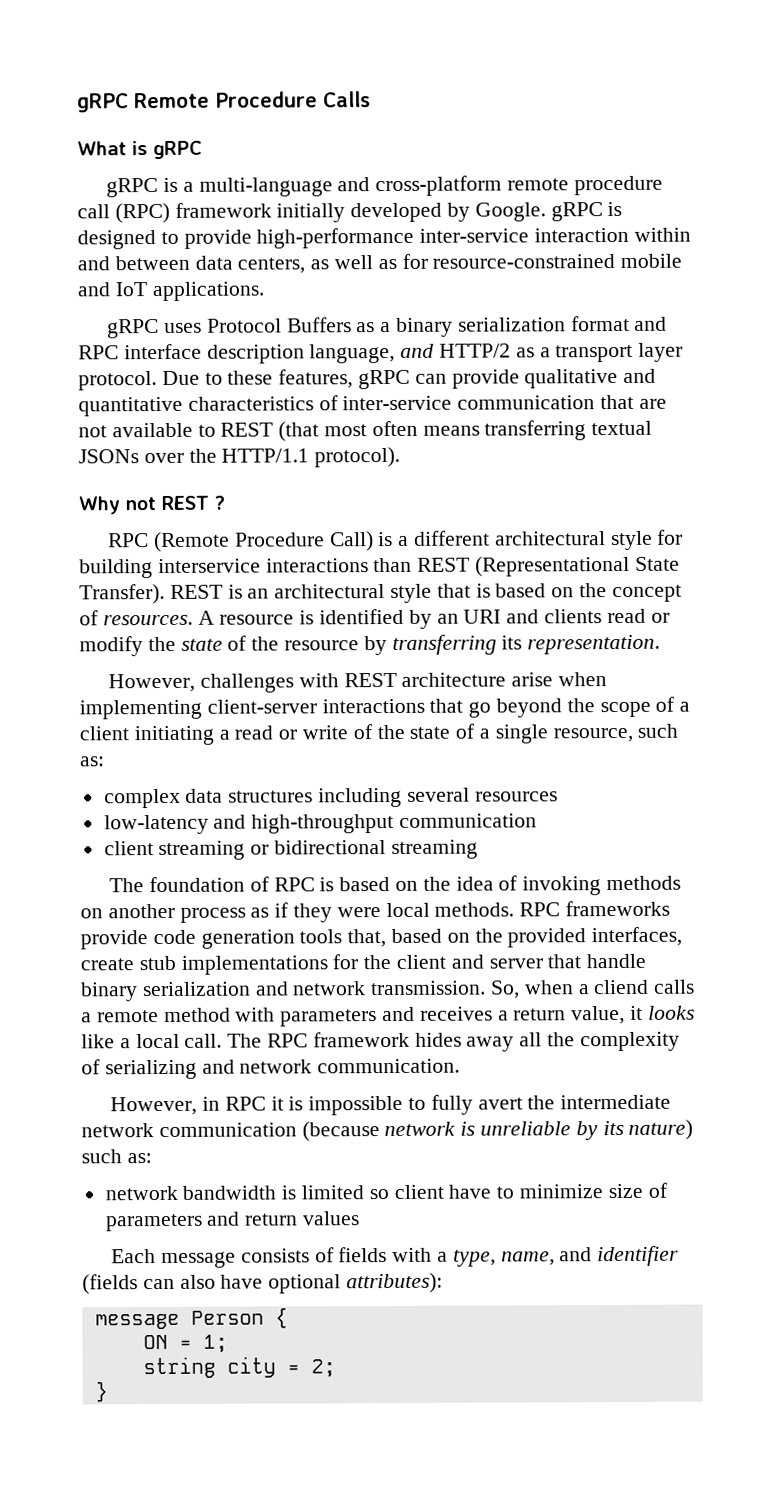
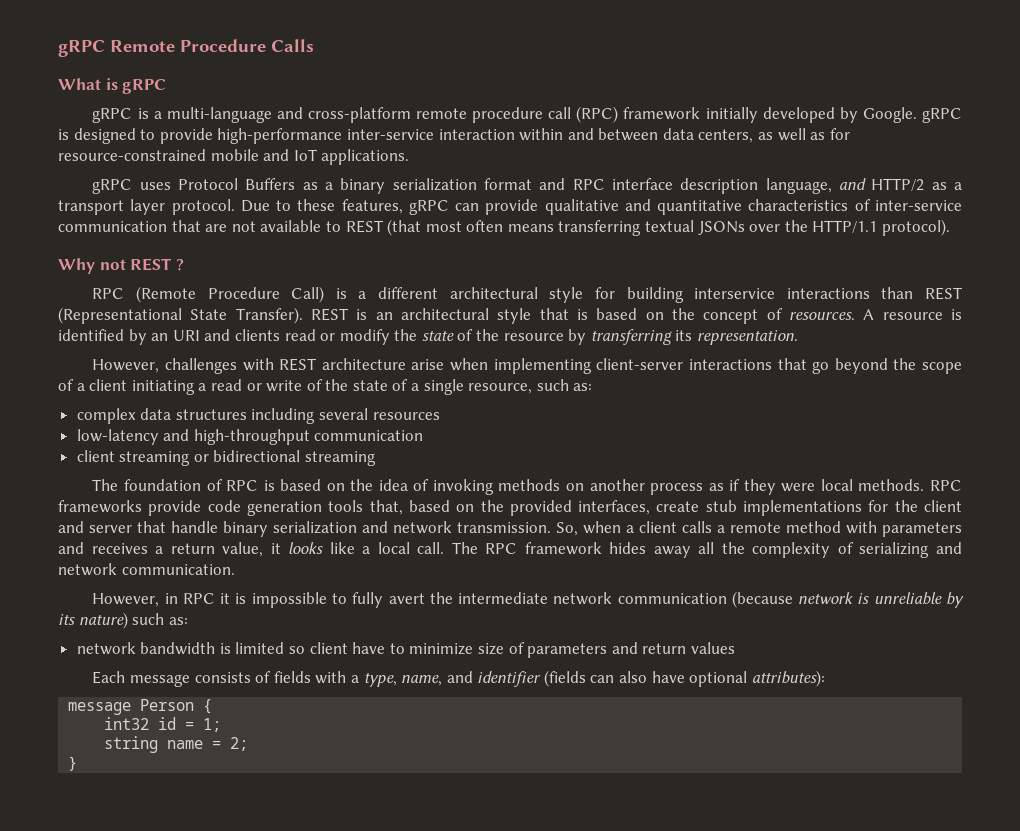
[593,979,650,995] cliend -> [639,521,677,533] client
[142,1334,168,1350] ON -> [104,717,177,730] int32 id
[226,1356,276,1378] city -> [167,740,204,749] name

